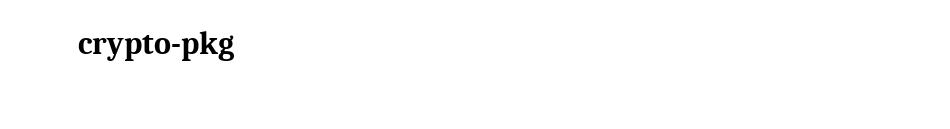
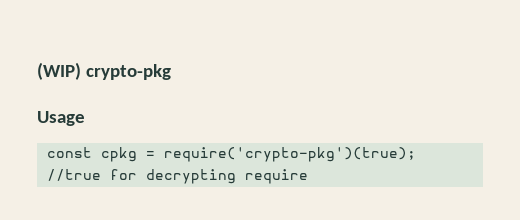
(78, 46) none -> [37,62,81,80] (WIP)
(234, 46) none -> [37,111,85,126] [46,147,416,162] [46,169,308,184] // Usage // const cpkg = require('crypto-pkg')(true); //true for decrypting require

